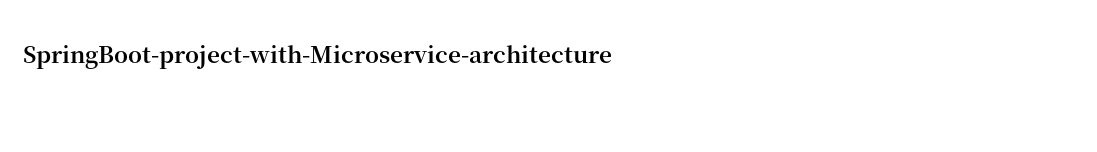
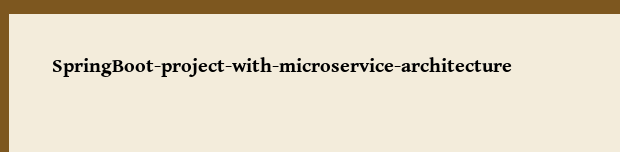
[23,45,612,69] SpringBoot-project-with-Microservice-architecture -> [52,57,512,77] SpringBoot-project-with-microservice-architecture

